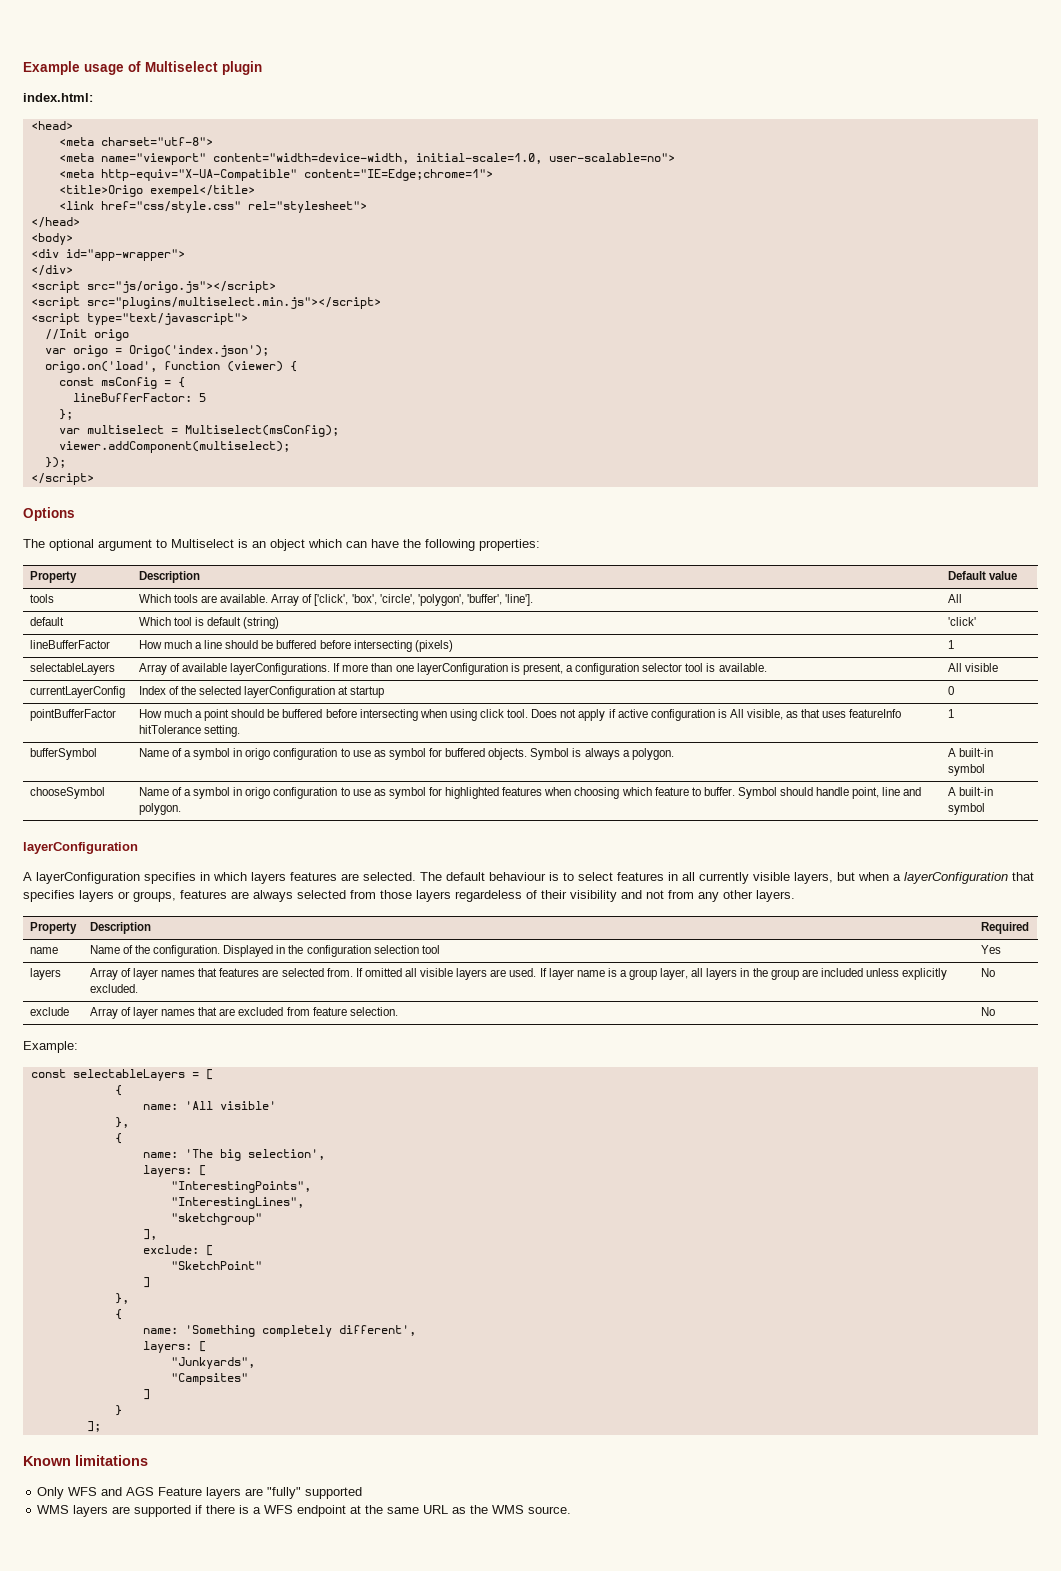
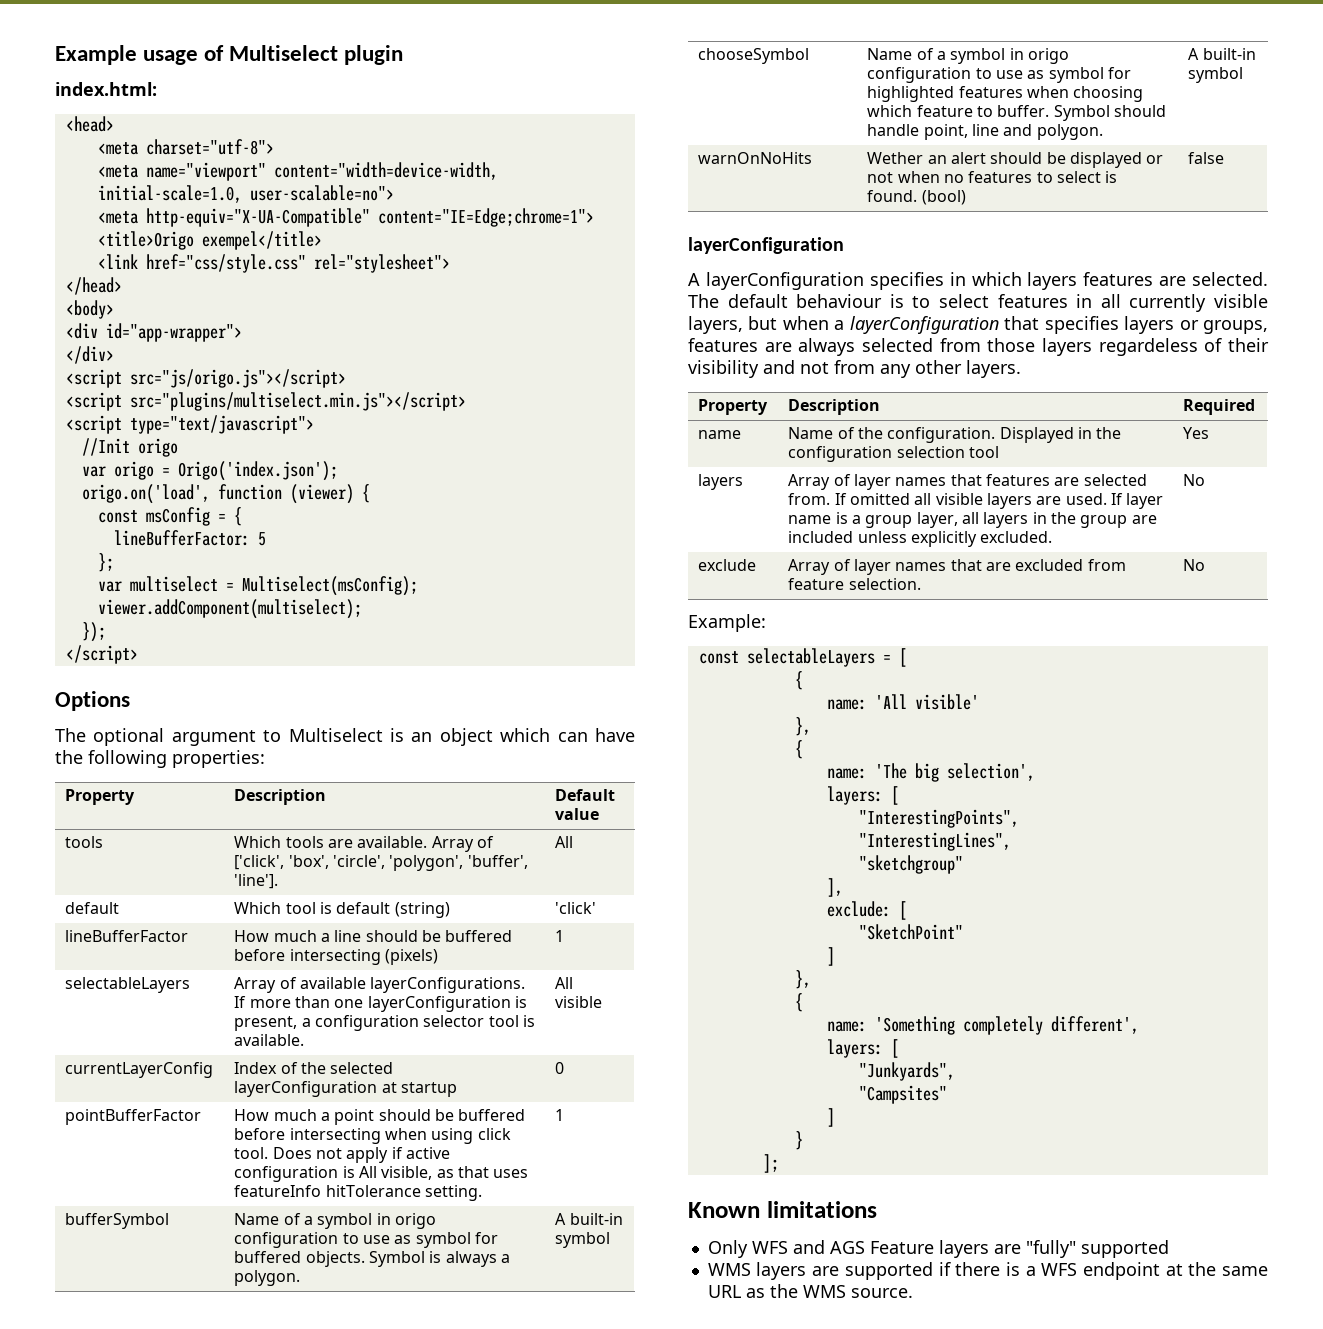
(985, 809) none -> [698,152,813,164] [867,152,1164,168] [867,171,1118,183] [867,190,966,205] [1188,152,1225,164] // warnOnNoHits | Wether an alert should be displayed or not when no features to select is found. (bool) | false

